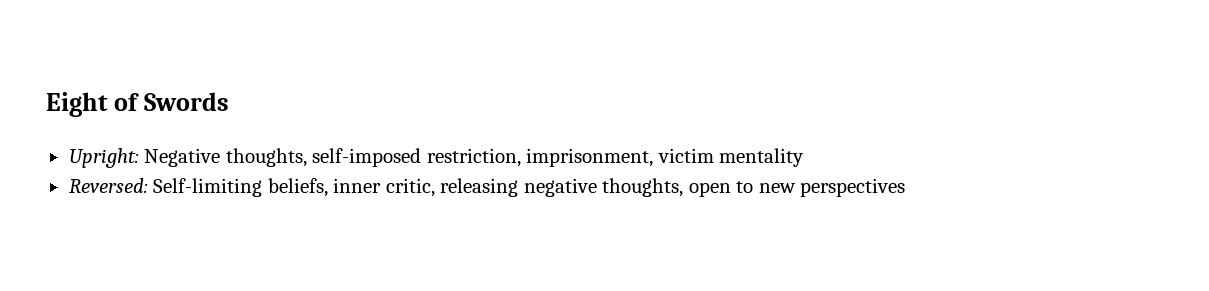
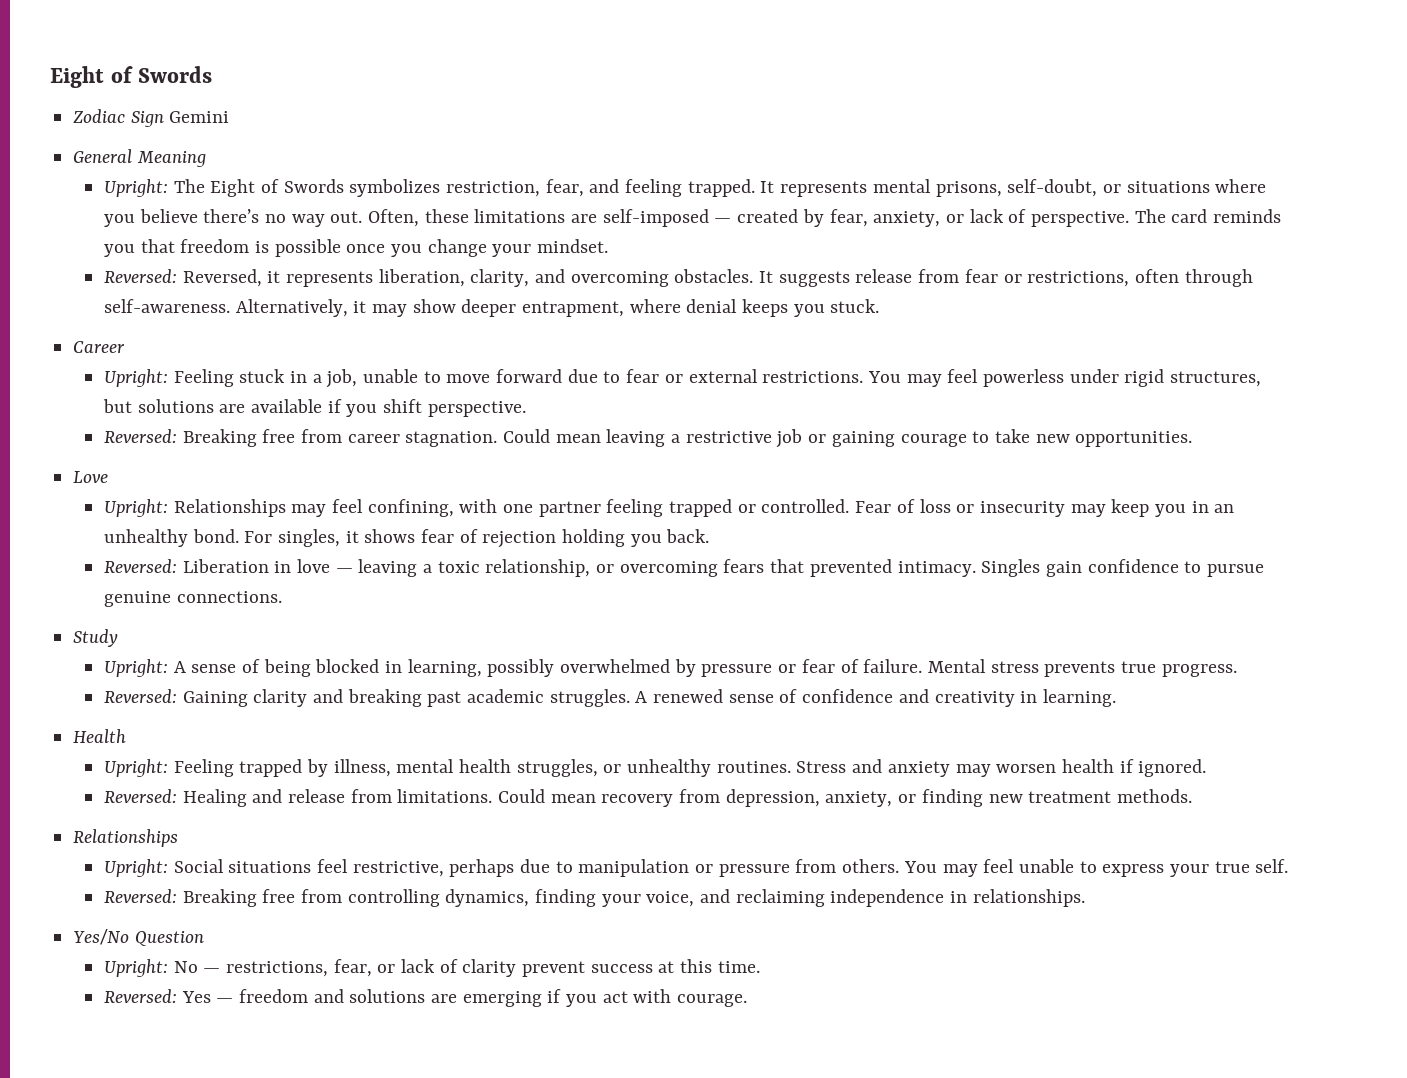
[68,148,805,168] [68,178,906,197] Upright: Negative thoughts, self-imposed restriction, imprisonment, victim mentality // Reversed: Self-limiting beliefs, inner critic, releasing negative thoughts, open to new perspectives -> [73,109,230,127] [73,149,206,167] [104,179,1267,197] [104,209,1281,227] [104,239,609,257] [104,269,1253,287] [104,299,880,317] [73,341,126,353] [104,369,1261,388] [103,399,526,417] [104,429,1193,448] [73,471,109,483] [104,499,1235,517] [104,529,710,548] [104,559,1264,577] [104,591,282,607] [73,629,119,647] [104,659,1237,677] [104,689,1116,707] [73,729,127,743] [104,759,1207,777] [104,789,1192,807] [73,829,179,847] [104,859,1289,877] [104,889,1085,907] [73,929,204,946] [104,959,760,977] [104,989,748,1007] Zodiac Sign Gemini // General Meaning // Upright: The Eight of Swords symbolizes restriction, fear, and feeling trapped. It represents mental prisons, self-doubt, or situations where you believe there’s no way out. Often, these limitations are self-imposed — created by fear, anxiety, or lack of perspective. The card reminds you that freedom is possible once you change your mindset. // Reversed: Reversed, it represents liberation, clarity, and overcoming obstacles. It suggests release from fear or restrictions, often through self-awareness. Alternatively, it may show deeper entrapment, where denial keeps you stuck. // Career // Upright: Feeling stuck in a job, unable to move forward due to fear or external restrictions. You may feel powerless under rigid structures, but solutions are available if you shift perspective. // Reversed: Breaking free from career stagnation. Could mean leaving a restrictive job or gaining courage to take new opportunities. // Love // Upright: Relationships may feel confining, with one partner feeling trapped or controlled. Fear of loss or insecurity may keep you in an unhealthy bond. For singles, it shows fear of rejection holding you back. // Reversed: Liberation in love — leaving a toxic relationship, or overcoming fears that prevented intimacy. Singles gain confidence to pursue genuine connections. // Study // Upright: A sense of being blocked in learning, possibly overwhelmed by pressure or fear of failure. Mental stress prevents true progress. // Reversed: Gaining clarity and breaking past academic struggles. A renewed sense of confidence and creativity in learning. // Health // Upright: Feeling trapped by illness, mental health struggles, or unhealthy routines. Stress and anxiety may worsen health if ignored. // Reversed: Healing and release from limitations. Could mean recovery from depression, anxiety, or finding new treatment methods. // Relationships // Upright: Social situations feel restrictive, perhaps due to manipulation or pressure from others. You may feel unable to express your true self. // Reversed: Breaking free from controlling dynamics, finding your voice, and reclaiming independence in relationships. // Yes/No Question // Upright: No — restrictions, fear, or lack of clarity prevent success at this time. // Reversed: Yes — freedom and solutions are emerging if you act with courage.

